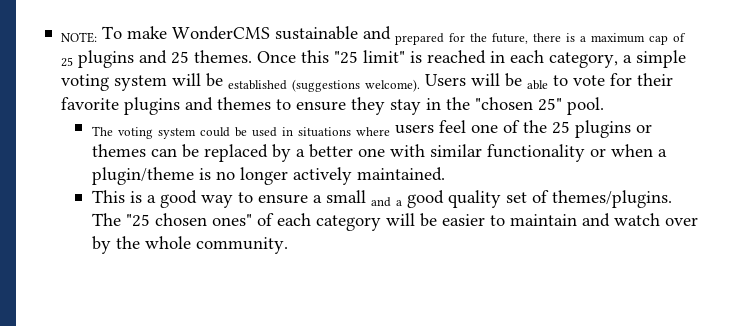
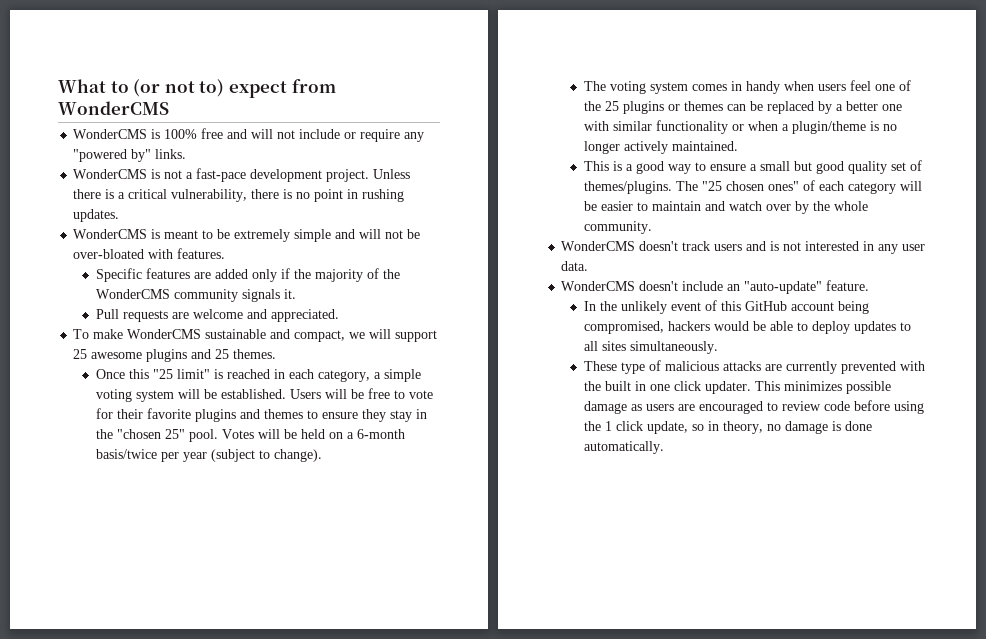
[61,32,98,43] NOTE: -> [58,79,336,98] [58,101,169,115] [73,128,425,142] [73,149,187,162] [73,168,411,182] [73,189,405,202] [73,209,120,222] [73,229,421,242] [73,248,226,259] [95,268,400,282] [95,289,296,302] [95,309,339,322] What to (or not to) expect from WonderCMS // WonderCMS is 100% free and will not include or require any "powered by" links. // WonderCMS is not a fast-pace development project. Unless there is a critical vulnerability, there is no point in rushing updates. // WonderCMS is meant to be extremely simple and will not be over-bloated with features. // Specific features are added only if the majority of the WonderCMS community signals it. // Pull requests are welcome and appreciated. //
[395,33,687,45] [61,57,74,67] prepared for the future, there is a maximum cap of 25 -> [294,329,438,342] [73,349,143,359] compact, we will support 25 awesome
(253, 56) none -> (277, 354) //
[228,79,421,92] established (suggestions welcome). -> [220,389,286,399] established.
[527,80,549,90] able -> [367,388,390,399] free
[92,126,391,139] // The voting system could be used in situations where -> [221,429,405,439] [95,449,322,462] [583,81,814,94] Votes will be held on a 6-month basis/twice per year (subject to change). // The voting system comes in handy when
[371,197,403,207] and a -> [793,161,812,171] but
(289, 245) none -> [561,241,926,254] [561,261,589,271] [561,280,870,294] [583,300,869,314] [583,321,911,334] [583,341,718,354] [583,360,925,374] [583,381,891,394] [583,400,924,414] [583,421,872,434] [583,441,664,454] // WonderCMS doesn't track users and is not interested in any user data. // WonderCMS doesn't include an "auto-update" feature. // In the unlikely event of this GitHub account being compromised, hackers would be able to deploy updates to all sites simultaneously. // These type of malicious attacks are currently prevented with the built in one click updater. This minimizes possible damage as users are encouraged to review code before using the 1 click update, so in theory, no damage is done automatically.

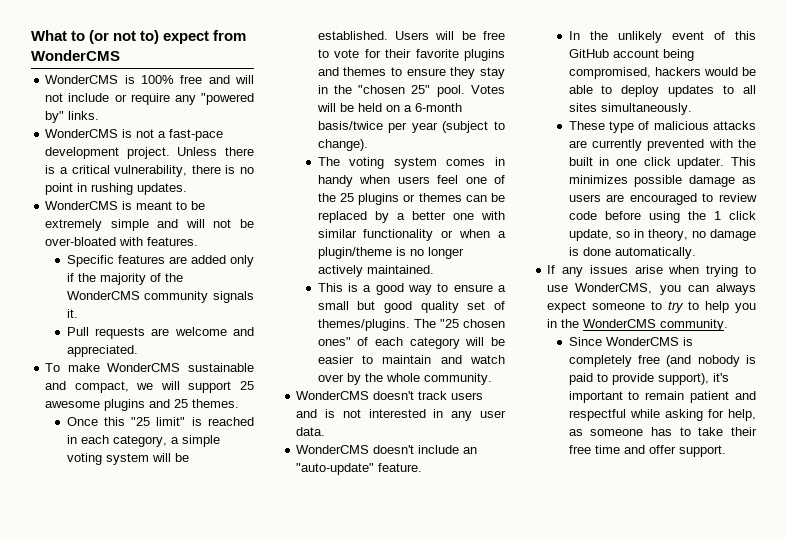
(664, 447) none -> [547,265,756,277] [547,283,756,295] [547,301,756,313] [547,319,729,331] [568,337,693,346] [568,355,756,367] [568,373,729,385] [568,391,756,403] [568,409,756,421] [568,427,757,436] [568,445,726,457] // If any issues arise when trying to use WonderCMS, you can always expect someone to try to help you in the WonderCMS community. // Since WonderCMS is completely free (and nobody is paid to provide support), it's important to remain patient and respectful while asking for help, as someone has to take their free time and offer support.

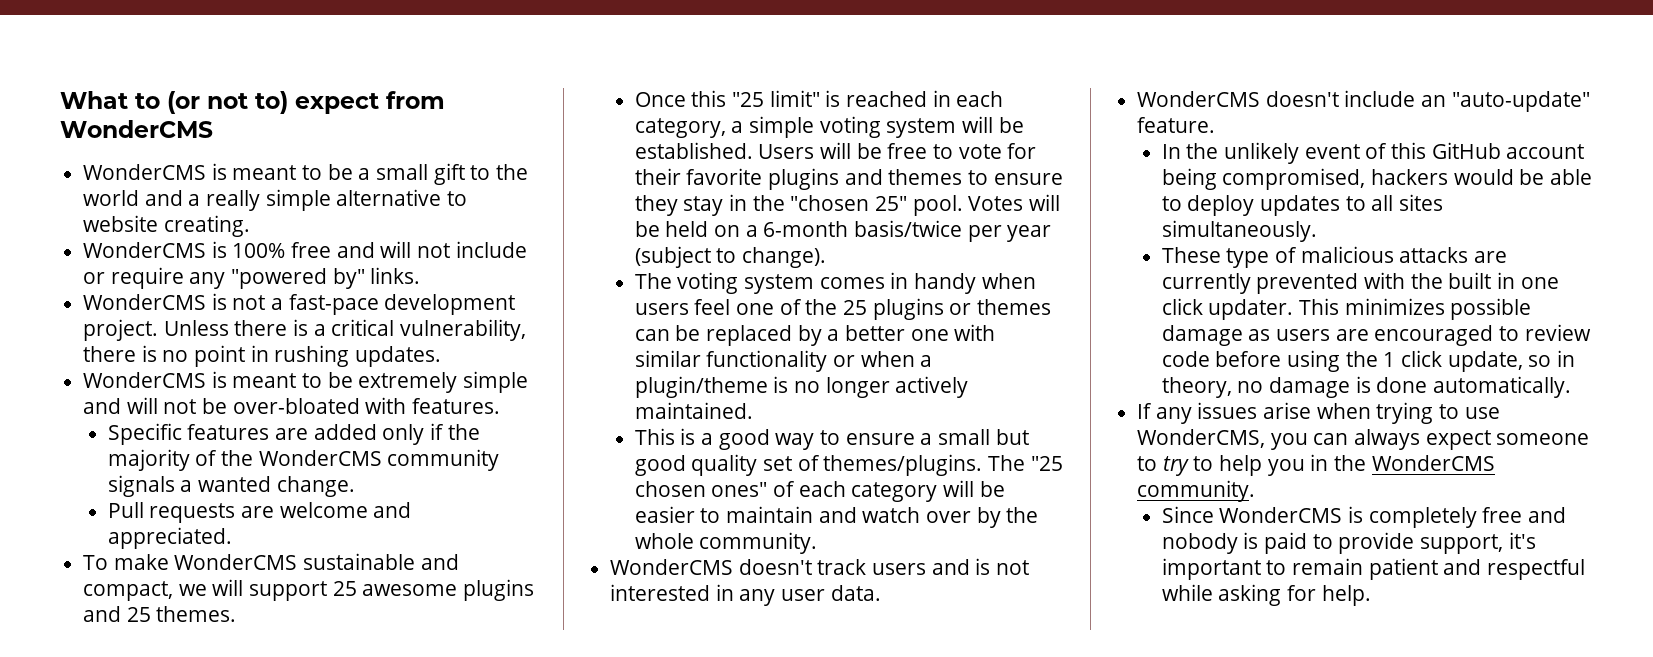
(120, 55) none -> [83,163,529,185] [83,189,468,211] [83,215,250,237] // WonderCMS is meant to be a small gift to the world and a really simple alternative to website creating.
[66,309,78,318] it. -> [180,476,355,497] a wanted change.
[666,355,692,367] (and -> [1528,507,1567,523] and
[657,373,709,385] support), -> [1420,534,1504,554] support,
[728,409,756,421] [568,427,757,436] [568,445,726,457] help, as someone has to take their free time and offer support. -> [1321,585,1371,606] help.

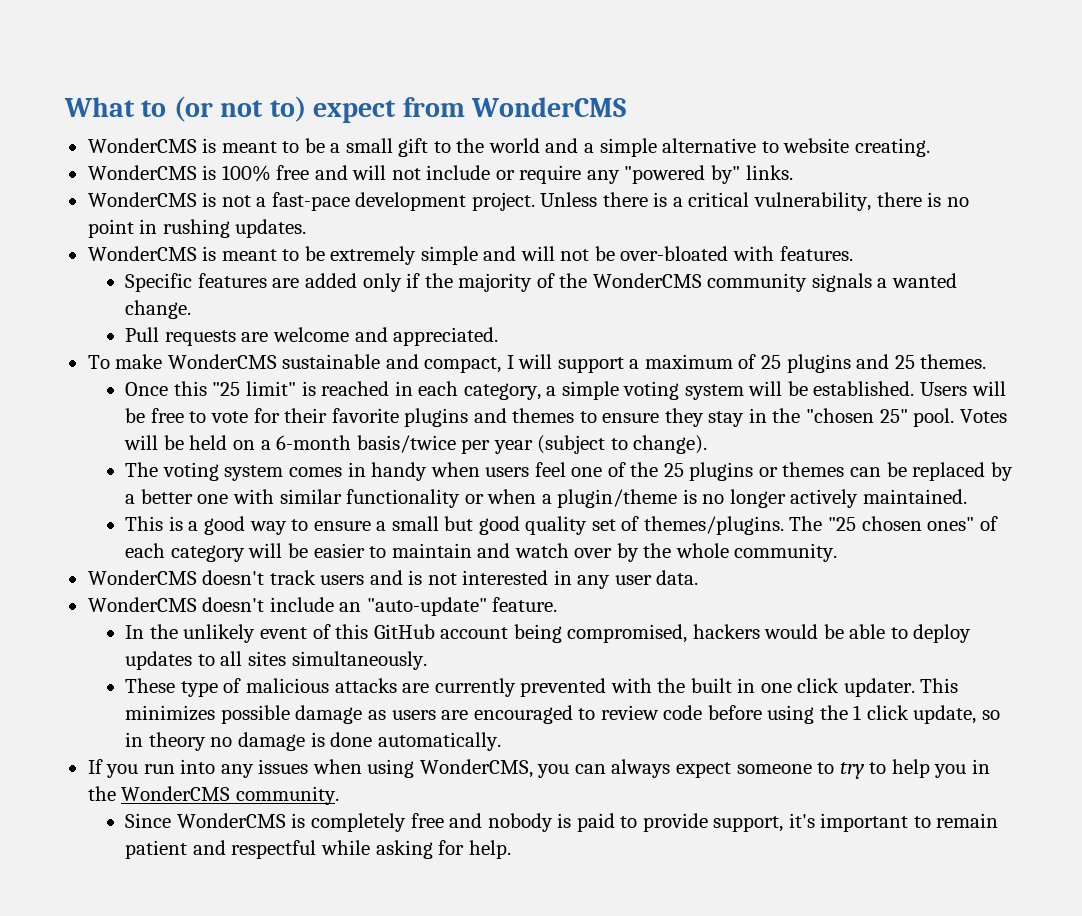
[206,190,261,211] really -> (594, 148) none
[178,584,207,596] we -> [506,355,514,369] I
[332,581,458,596] 25 awesome -> [629,354,781,369] a maximum of 25
[1161,377,1232,398] theory, -> [148,732,206,751] theory
[1155,402,1500,424] any issues arise when trying to use -> [106,759,415,778] you run into any issues when using

